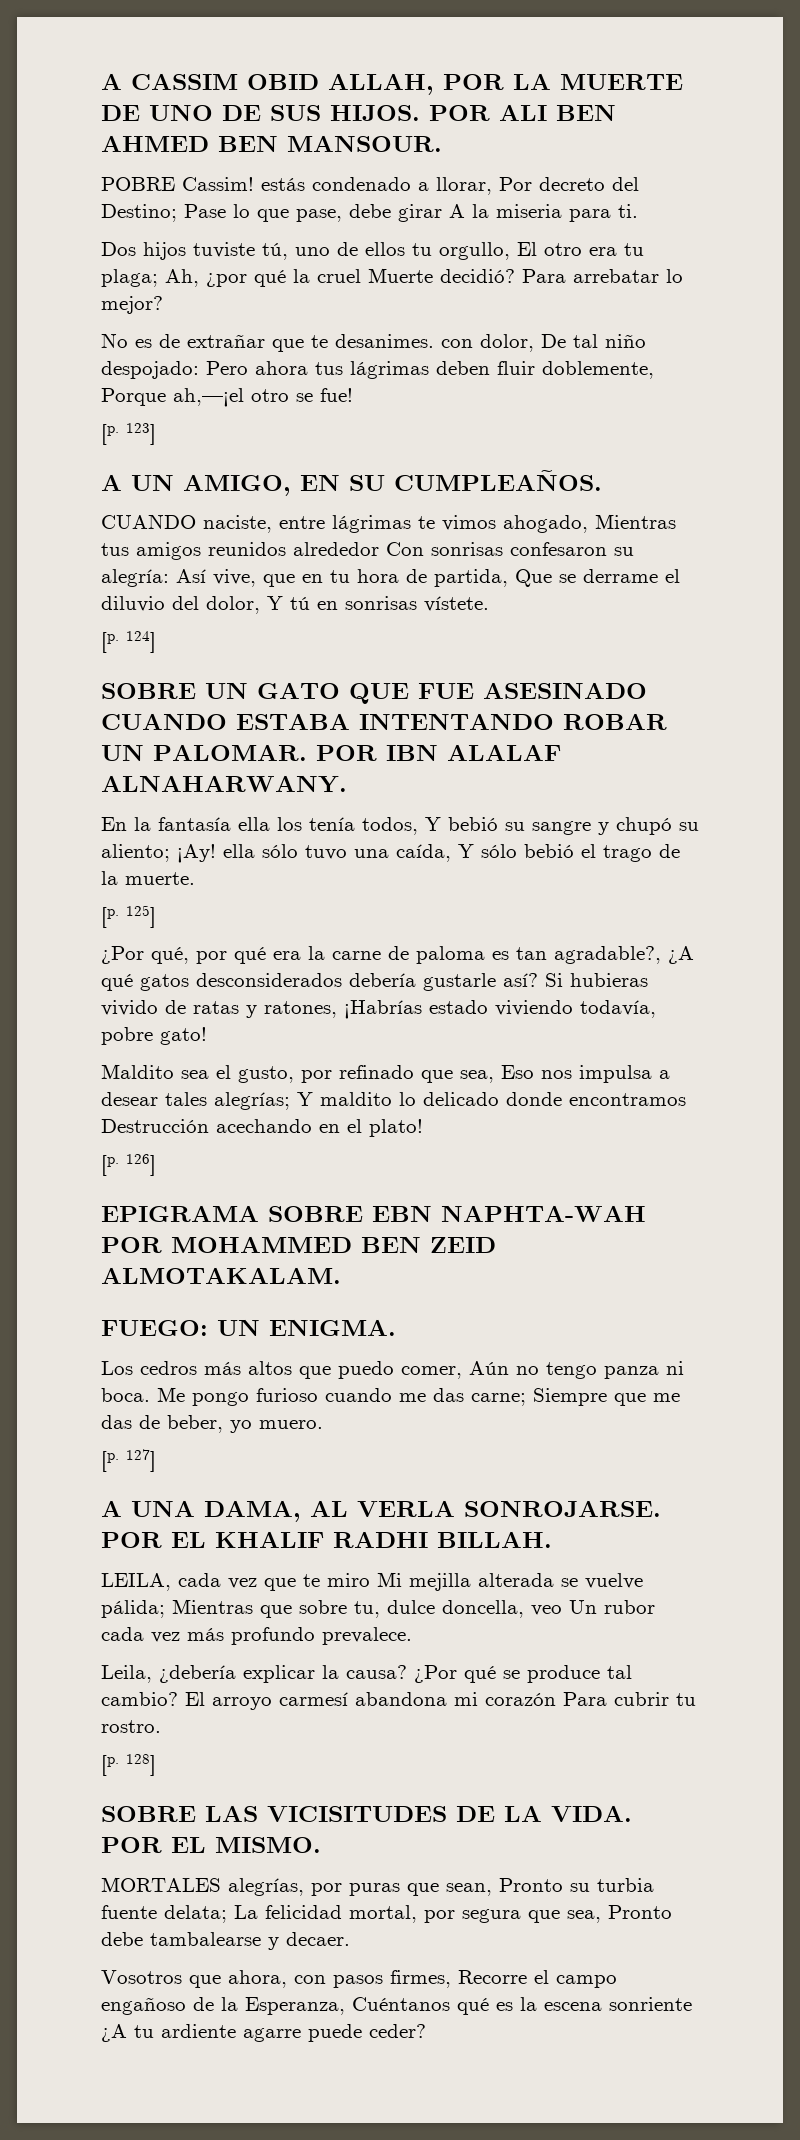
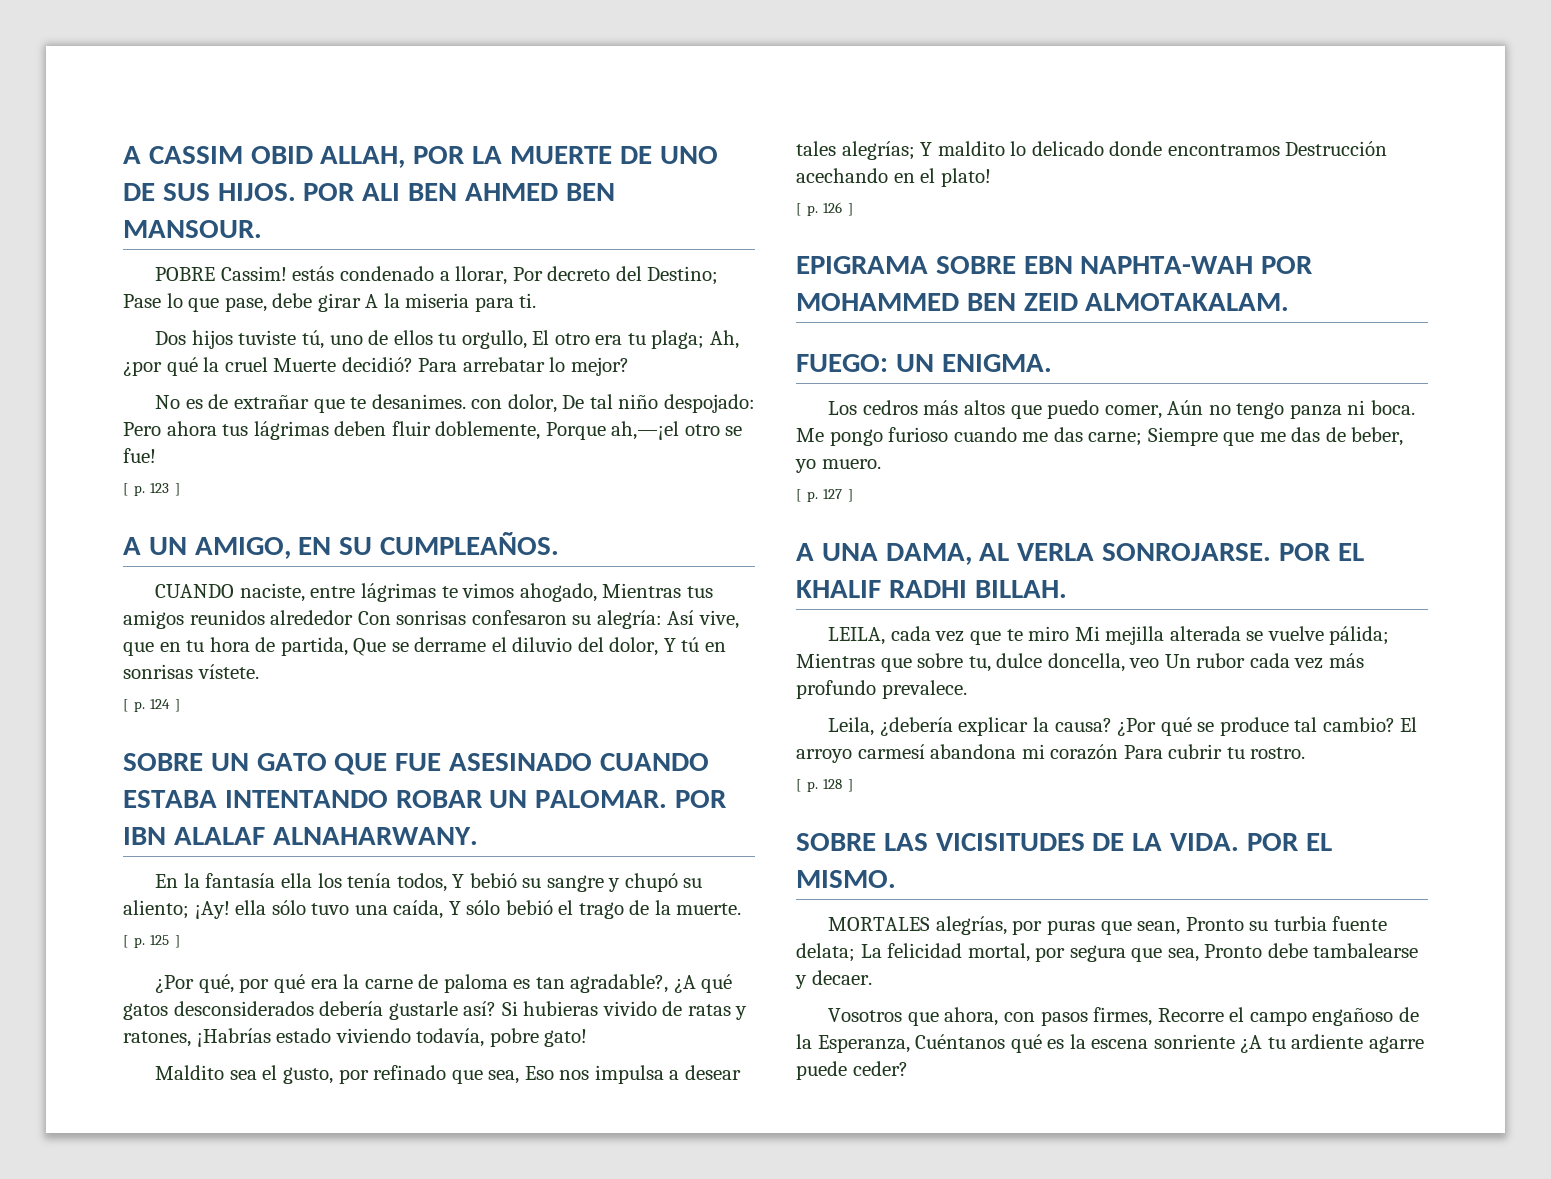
[101,423,156,445] [p. 123] -> [123,483,180,496] [ p. 123 ]
[101,631,156,653] [p. 124] -> [123,699,180,712] [ p. 124 ]
[101,905,156,928] [p. 125] -> [123,935,180,948] [ p. 125 ]
[101,1154,156,1176] [p. 126] -> [796,202,853,216] [ p. 126 ]
[101,1449,156,1472] [p. 127] -> [796,489,853,502] [ p. 127 ]
[101,1754,156,1776] [p. 128] -> [796,779,853,792] [ p. 128 ]

